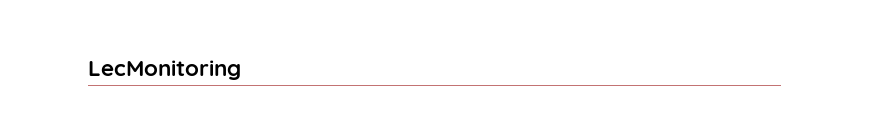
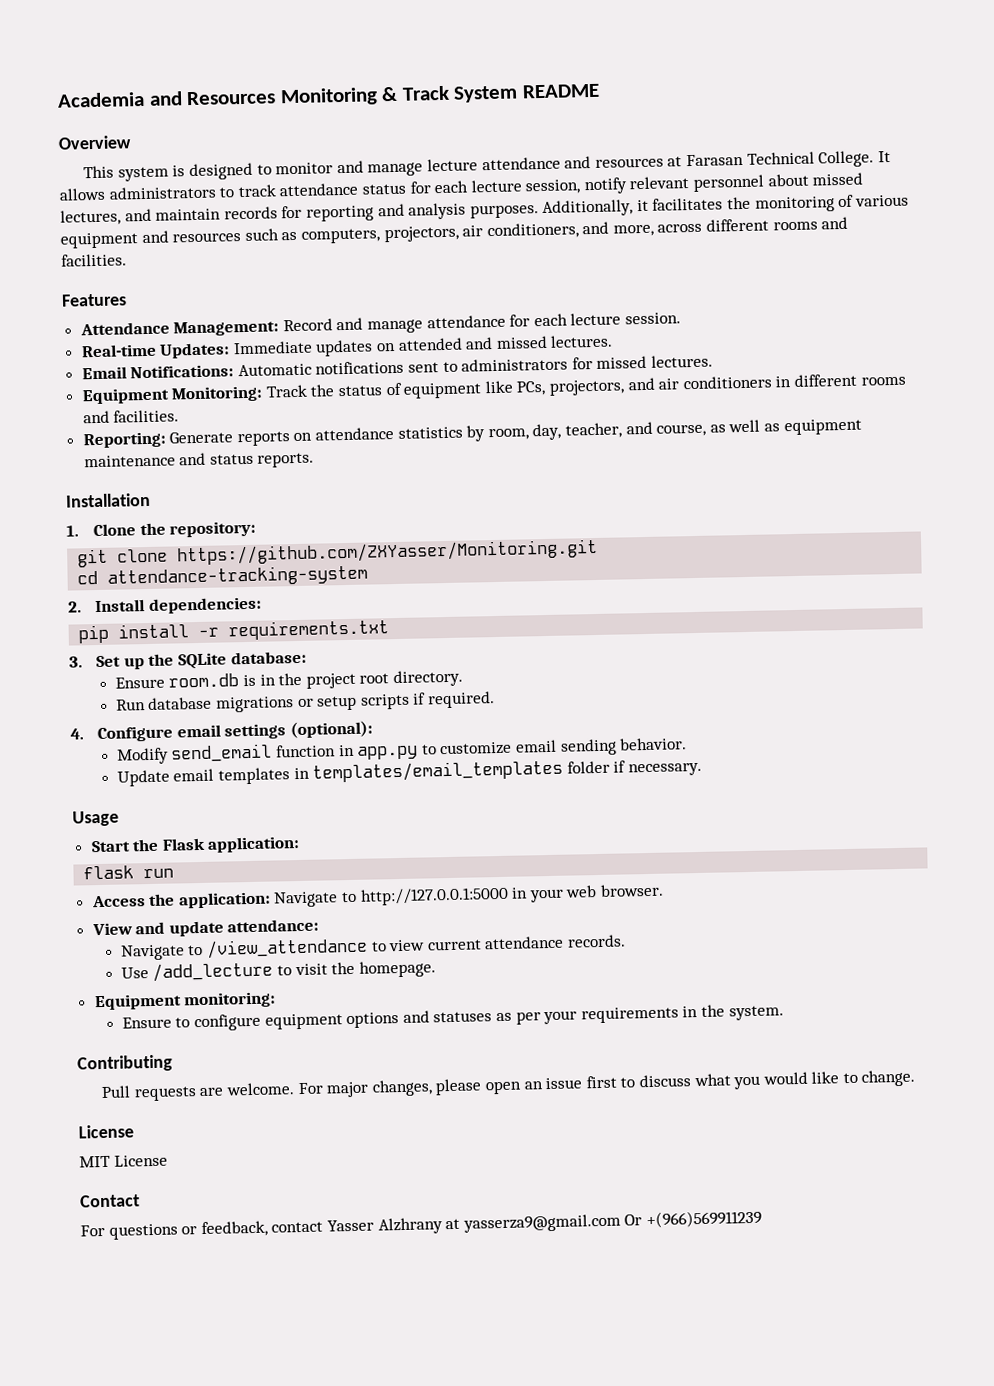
[88,60,241,80] LecMonitoring -> [57,83,600,108] [58,135,131,150] [83,150,891,182] [59,172,864,201] [60,194,909,226] [60,216,849,249] [61,253,127,267] [61,293,127,307] [79,312,682,337] [80,334,614,359] [81,354,714,380] [81,373,906,405] [82,409,180,424] [82,418,862,449] [83,452,315,468] [65,492,151,508] [66,520,257,538] [77,538,599,568] [77,564,369,588] [68,596,262,614] [78,619,390,644] [69,650,307,670] [114,669,463,689] [115,691,495,713] [70,720,373,743] [116,737,688,765] [116,759,702,787] [72,810,119,827] [90,835,301,853] [83,865,175,880] [90,883,665,909] [91,918,320,937] [119,934,626,961] [120,960,436,982] [93,991,277,1011] [121,1004,784,1032] [77,1054,173,1073] [101,1069,916,1102] [78,1124,134,1139] [79,1154,168,1168] [80,1194,140,1208] [80,1209,762,1240] Academia and Resources Monitoring & Track System README // Overview // This system is designed to monitor and manage lecture attendance and resources at Farasan Technical College. It allows administrators to track attendance status for each lecture session, notify relevant personnel about missed lectures, and maintain records for reporting and analysis purposes. Additionally, it facilitates the monitoring of various equipment and resources such as computers, projectors, air conditioners, and more, across different rooms and facilities. // Features // Attendance Management: Record and manage attendance for each lecture session. // Real-time Updates: Immediate updates on attended and missed lectures. // Email Notifications: Automatic notifications sent to administrators for missed lectures. // Equipment Monitoring: Track the status of equipment like PCs, projectors, and air conditioners in different rooms and facilities. // Reporting: Generate reports on attendance statistics by room, day, teacher, and course, as well as equipment maintenance and status reports. // Installation // 1. Clone the repository: // git clone https://github.com/ZXYasser/Monitoring.git // cd attendance-tracking-system // 2. Install dependencies: // pip install -r requirements.txt // 3. Set up the SQLite database: // Ensure room.db is in the project root directory. // Run database migrations or setup scripts if required. // 4. Configure email settings (optional): // Modify send_email function in app.py to customize email sending behavior. // Update email templates in templates/email_templates folder if necessary. // Usage // Start the Flask application: // flask run // Access the application: Navigate to http://127.0.0.1:5000 in your web browser. // View and update attendance: // Navigate to /view_attendance to view current attendance records. // Use /add_lecture to visit the homepage. // Equipment monitoring: // Ensure to configure equipment options and statuses as per your requirements in the system. // Contributing // Pull requests are welcome. For major changes, please open an issue first to discuss what you would like to change. // License // MIT License // Contact // For questions or feedback, contact Yasser Alzhrany at yasserza9@gmail.com Or +(966)569911239

